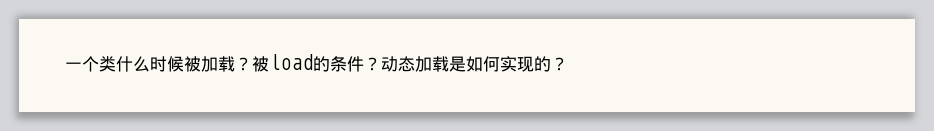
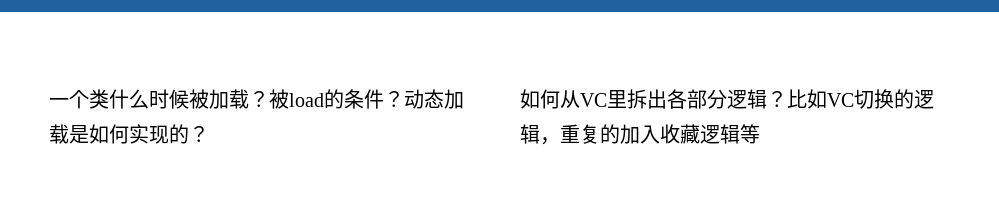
(568, 64) none -> [520,89,934,109] [520,124,760,145] // 如何从VC里拆出各部分逻辑？比如VC切换的逻辑，重复的加入收藏逻辑等

